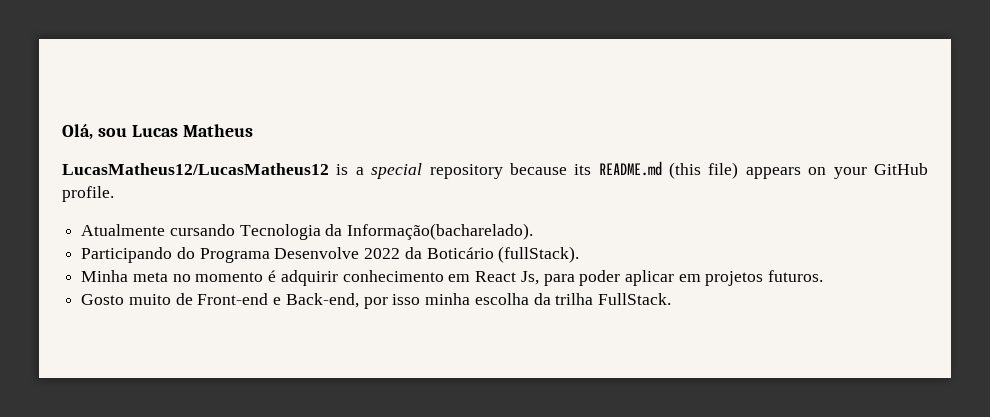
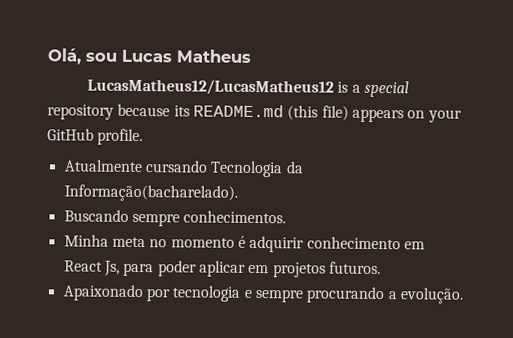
[81,246,580,263] Participando do Programa Desenvolve 2022 da Boticário (fullStack). -> [63,209,287,227] Buscando sempre conhecimentos.
[81,293,671,309] Gosto muito de Front-end e Back-end, por isso minha escolha da trilha FullStack. -> [62,284,464,304] Apaixonado por tecnologia e sempre procurando a evolução.

